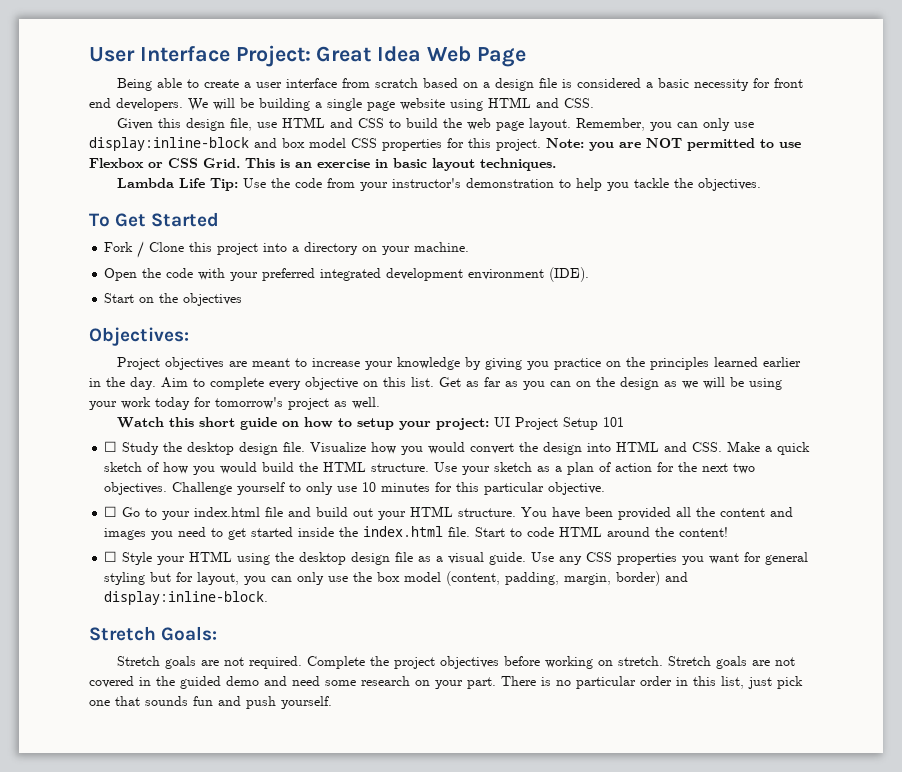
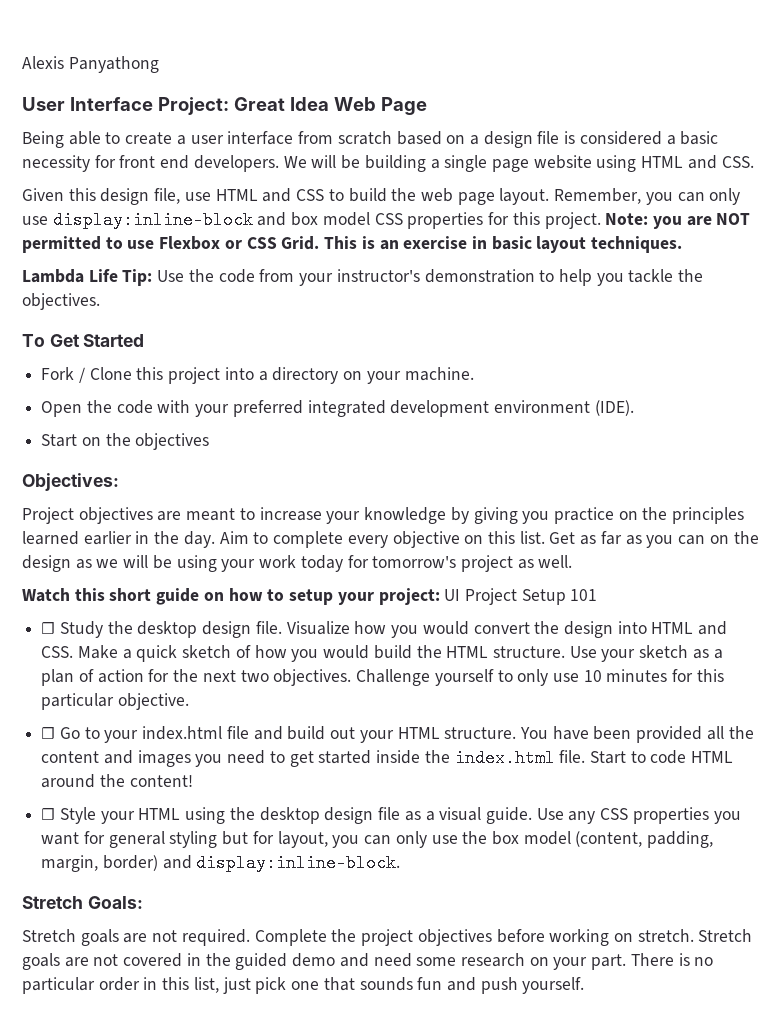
(89, 54) none -> [22,56,159,73] Alexis Panyathong //

